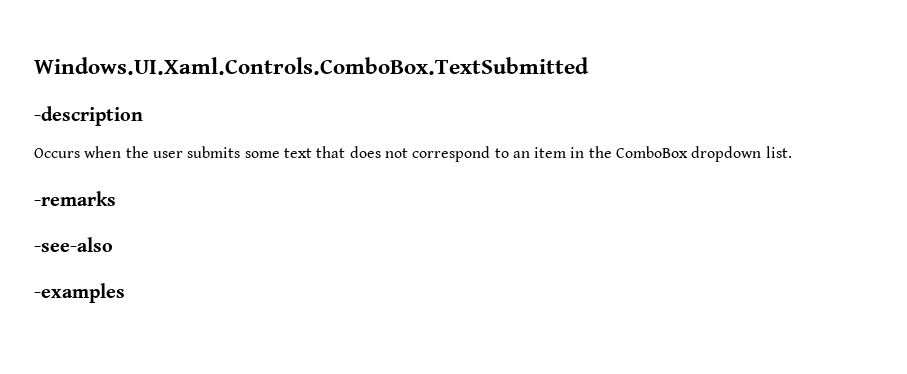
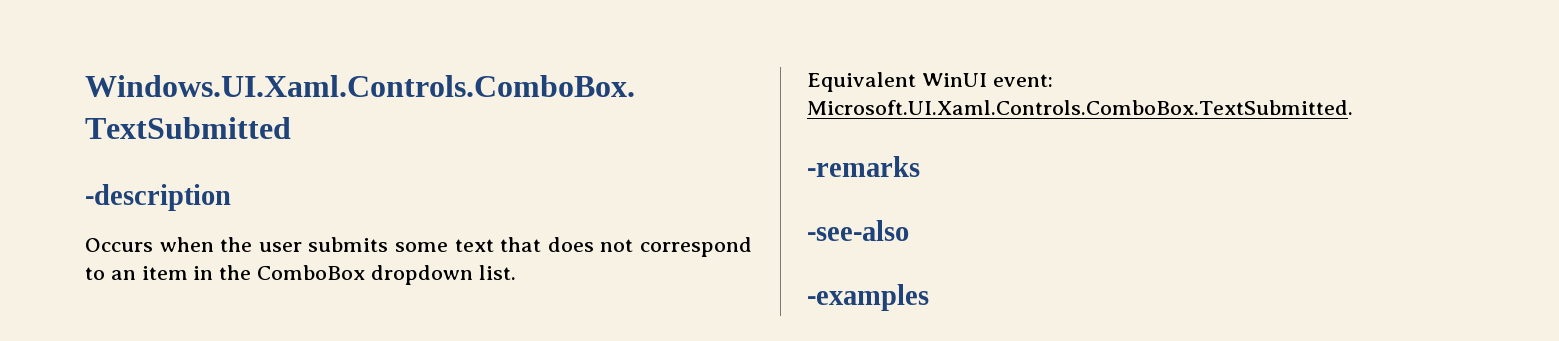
(792, 152) none -> [807,72,1053,92] [807,100,1353,115] // Equivalent WinUI event: Microsoft.UI.Xaml.Controls.ComboBox.TextSubmitted.

